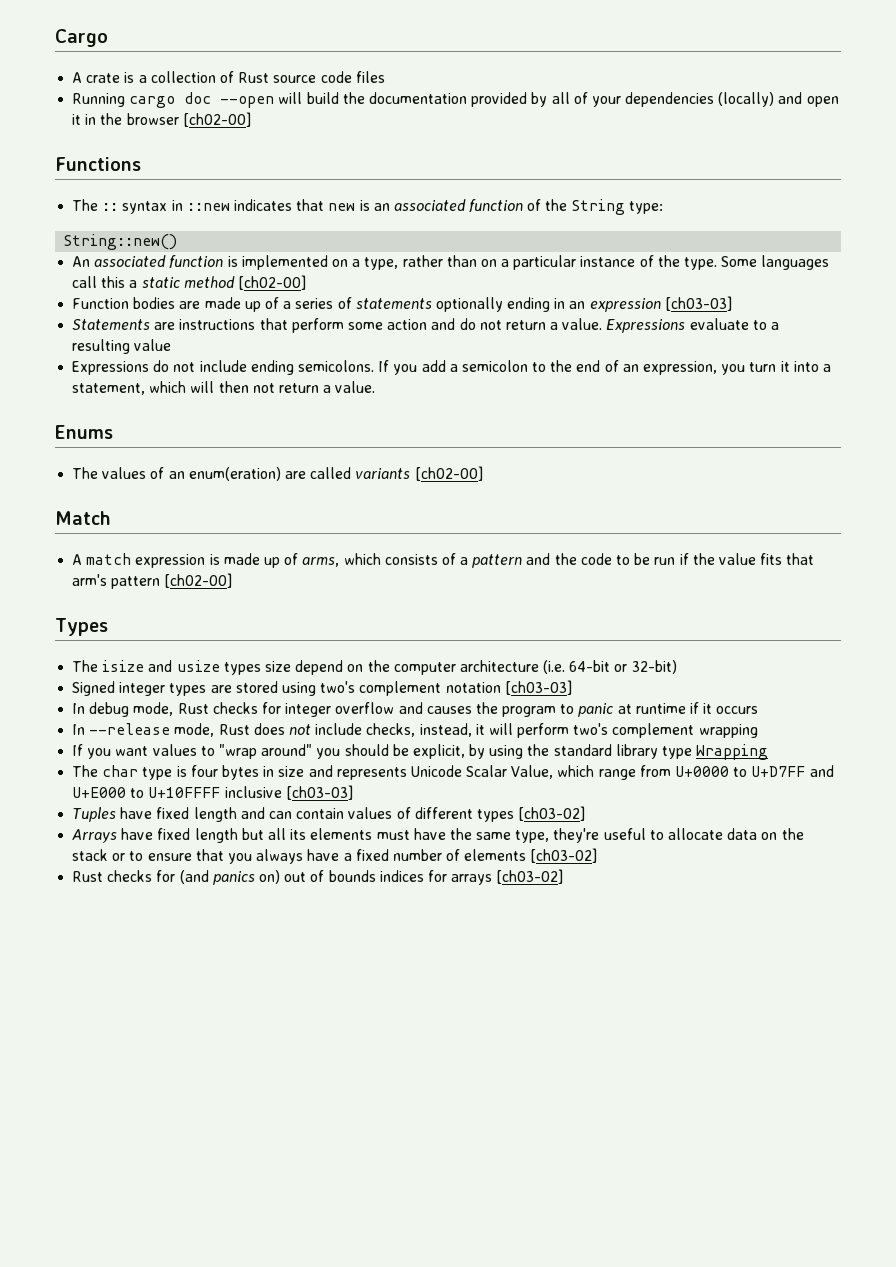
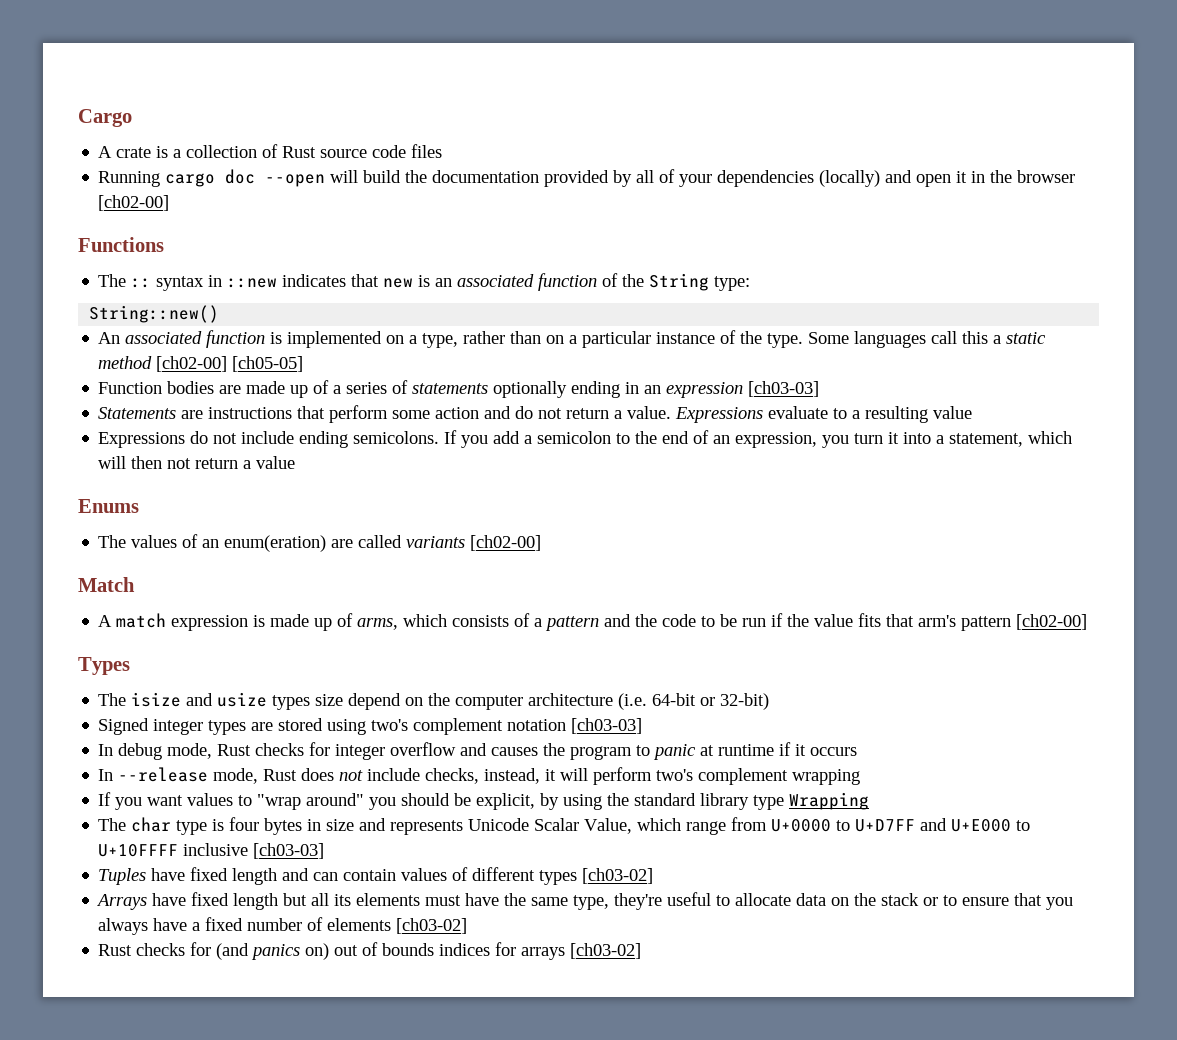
(306, 282) none -> [232,356,304,372] [ch05-05]
[335,381,376,393] value. -> [256,456,296,469] value

